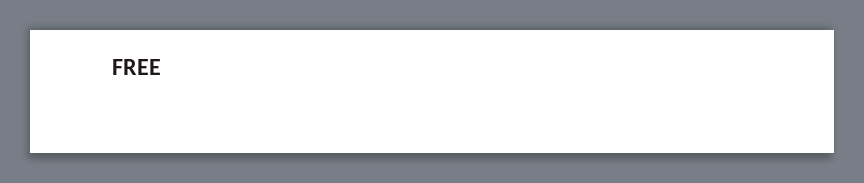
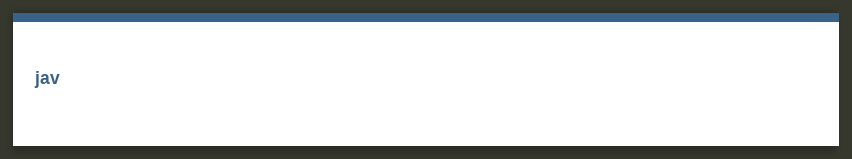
[112,59,161,75] FREE -> [34,71,60,88] jav

